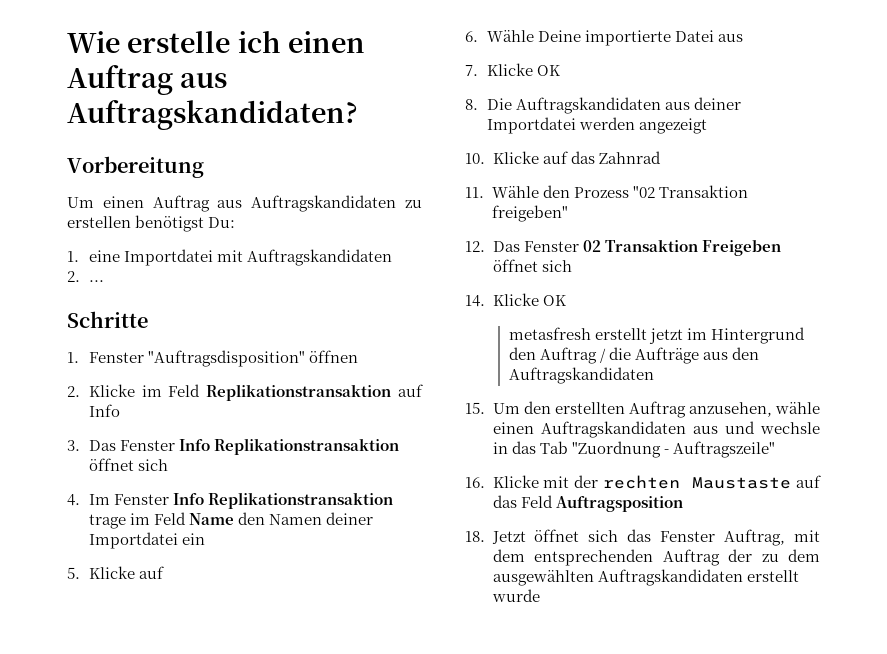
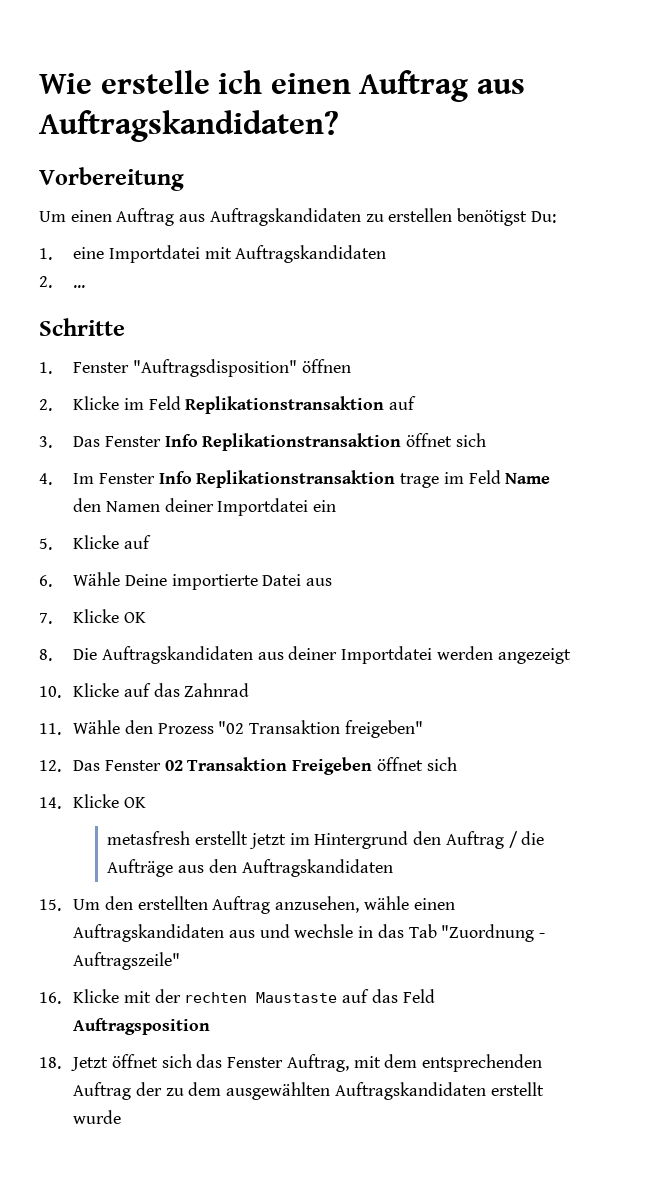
[88,404,120,417] Info -> (417, 403) none

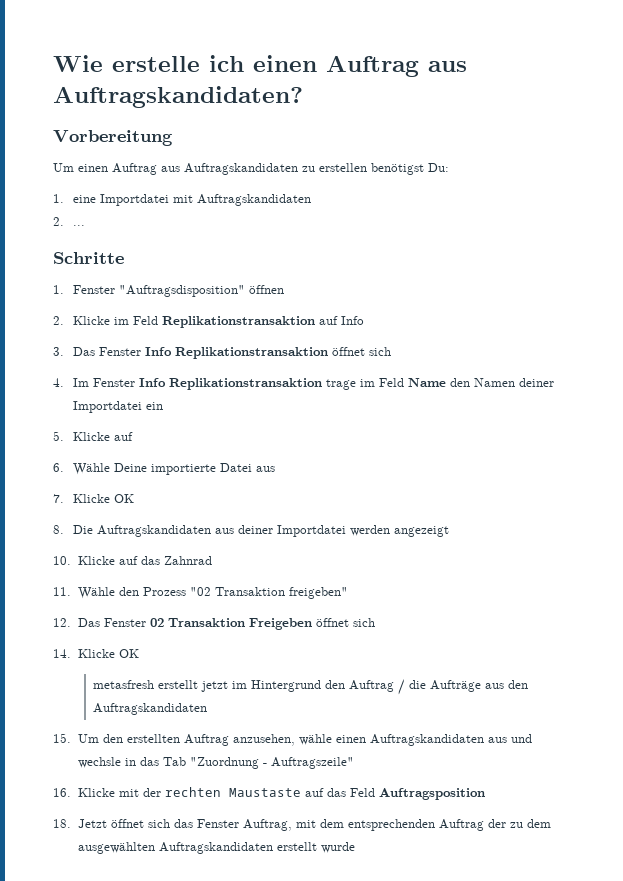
(417, 403) none -> [341,316,365,325] Info

